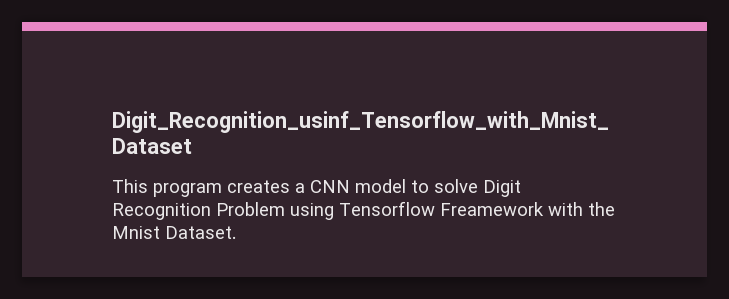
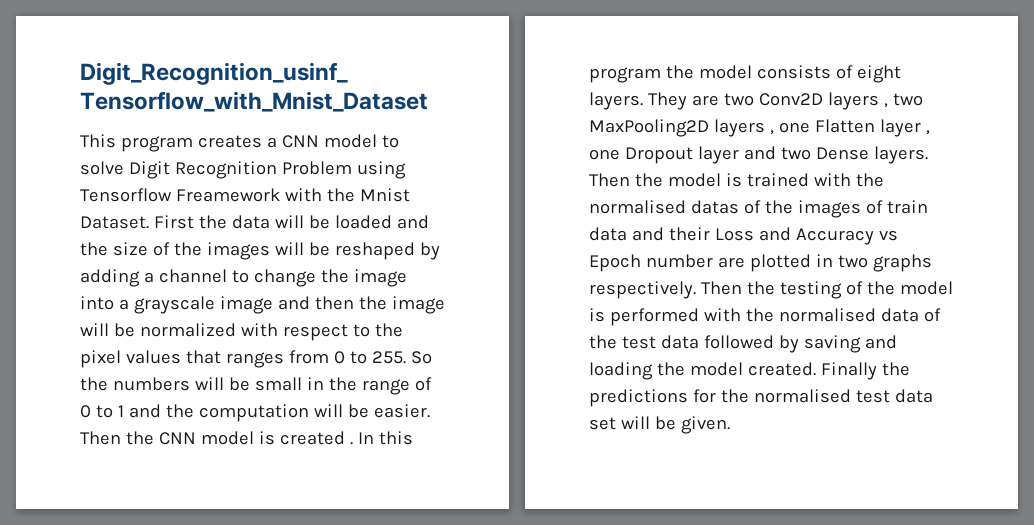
(236, 232) none -> [153,215,429,229] [80,242,440,260] [80,269,407,287] [80,296,445,314] [80,323,403,341] [80,350,432,368] [80,377,432,395] [80,404,430,422] [80,431,413,445] [589,65,901,83] [589,92,923,110] [589,119,930,137] [589,146,928,164] [589,173,884,187] [589,200,928,218] [589,227,898,245] [589,254,932,272] [589,281,953,299] [589,308,941,326] [589,335,897,353] [589,362,910,380] [589,389,933,407] [589,416,730,434] First the data will be loaded and the size of the images will be reshaped by adding a channel to change the image into a grayscale image and then the image will be normalized with respect to the pixel values that ranges from 0 to 255. So the numbers will be small in the range of 0 to 1 and the computation will be easier. Then the CNN model is created . In this program the model consists of eight layers. They are two Conv2D layers , two MaxPooling2D layers , one Flatten layer , one Dropout layer and two Dense layers. Then the model is trained with the normalised datas of the images of train data and their Loss and Accuracy vs Epoch number are plotted in two graphs respectively. Then the testing of the model is performed with the normalised data of the test data followed by saving and loading the model created. Finally the predictions for the normalised test data set will be given.

